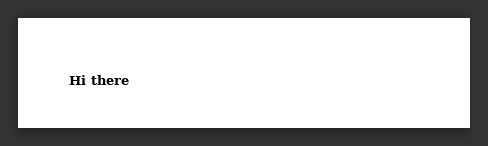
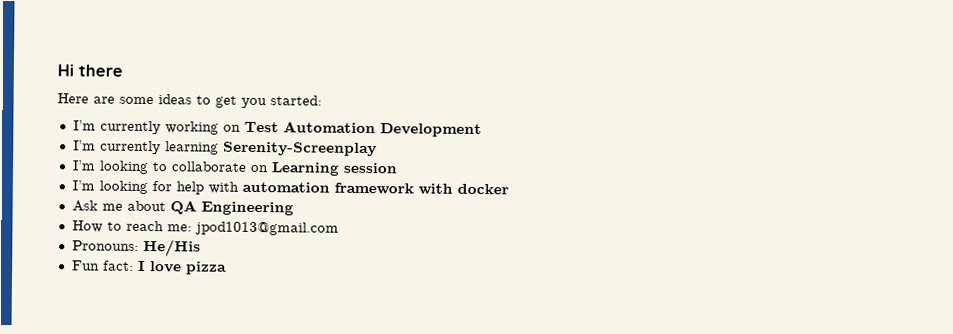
(129, 80) none -> [57,93,322,109] [72,120,482,138] [72,140,377,157] [71,160,398,176] [71,180,509,195] [71,200,294,216] [71,220,339,236] [71,238,201,257] [71,260,227,275] // Here are some ideas to get you started: // I’m currently working on Test Automation Development // I’m currently learning Serenity-Screenplay // I’m looking to collaborate on Learning session // I’m looking for help with automation framework with docker // Ask me about QA Engineering // How to reach me: jpod1013@gmail.com // Pronouns: He/His // Fun fact: I love pizza

